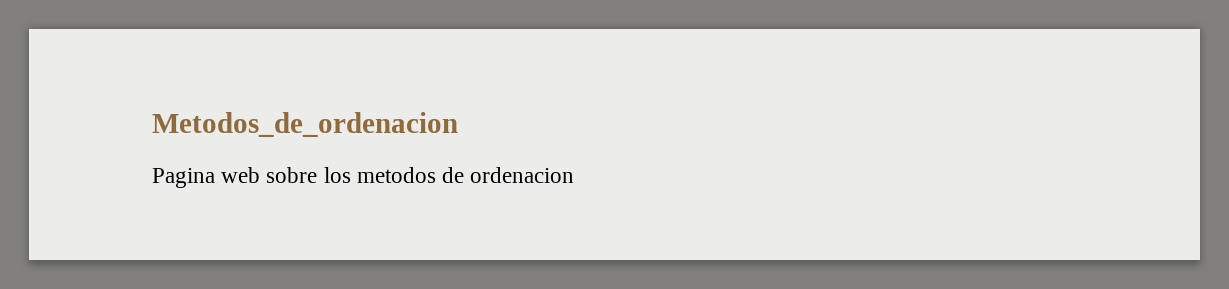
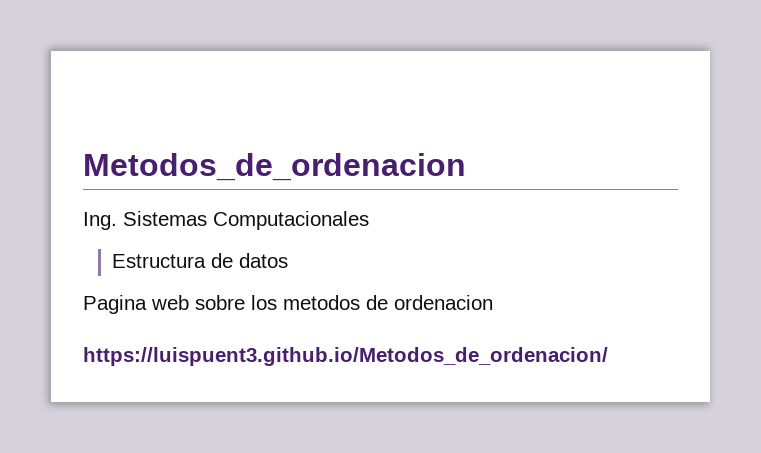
(458, 124) none -> [83,211,369,230] [112,253,289,268] // Ing. Sistemas Computacionales // Estructura de datos
(575, 175) none -> [83,347,608,366] // https://luispuent3.github.io/Metodos_de_ordenacion/

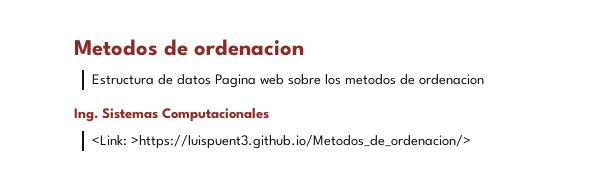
[83,153,466,181] [83,211,369,230] Metodos_de_ordenacion // Ing. Sistemas Computacionales -> [74,39,305,56] Metodos de ordenacion
(289, 260) // -> (212, 79) none
[83,347,608,366] https://luispuent3.github.io/Metodos_de_ordenacion/ -> [74,108,269,122] [92,135,472,149] Ing. Sistemas Computacionales // <Link: >https://luispuent3.github.io/Metodos_de_ordenacion/>

